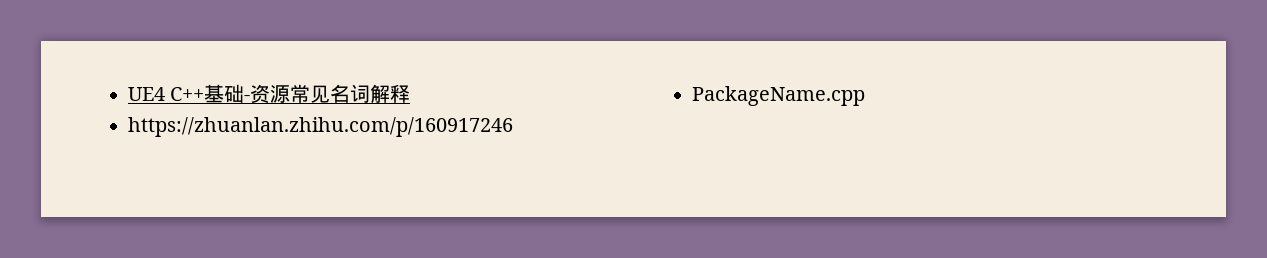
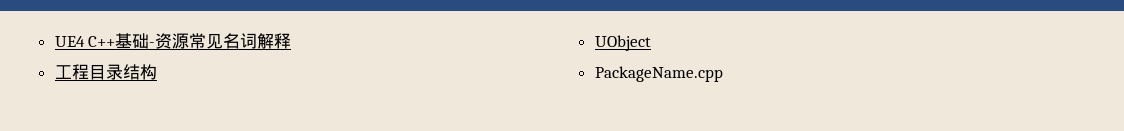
[128,117,513,137] https://zhuanlan.zhihu.com/p/160917246 -> [54,64,157,80] [594,35,651,51] 工程目录结构 // UObject

